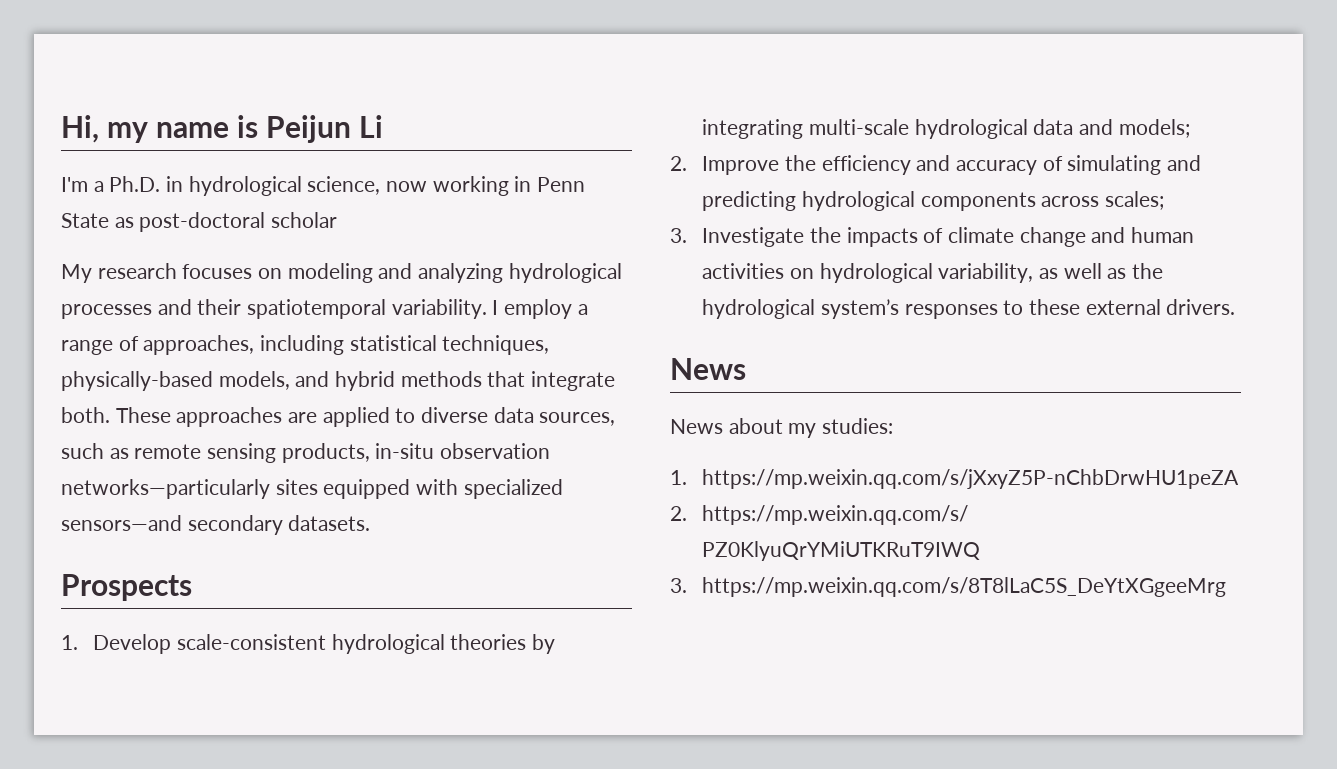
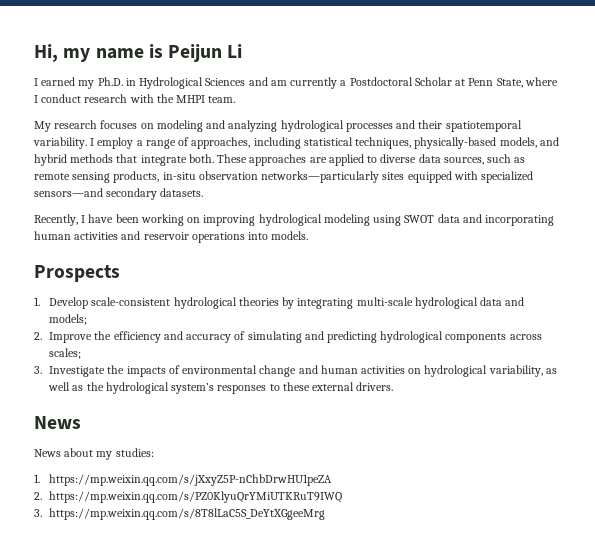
[61,176,586,196] [61,212,338,232] I'm a Ph.D. in hydrological science, now working in Penn State as post-doctoral scholar -> [34,77,558,89] [34,94,236,103] I earned my Ph.D. in Hydrological Sciences and am currently a Postdoctoral Scholar at Penn State, where I conduct research with the MHPI team.
(371, 523) none -> [34,214,555,226] [34,231,309,243] // Recently, I have been working on improving hydrological modeling using SWOT data and incorporating human activities and reservoir operations into models.
[948,227,1015,243] climate -> [182,365,258,374] environmental

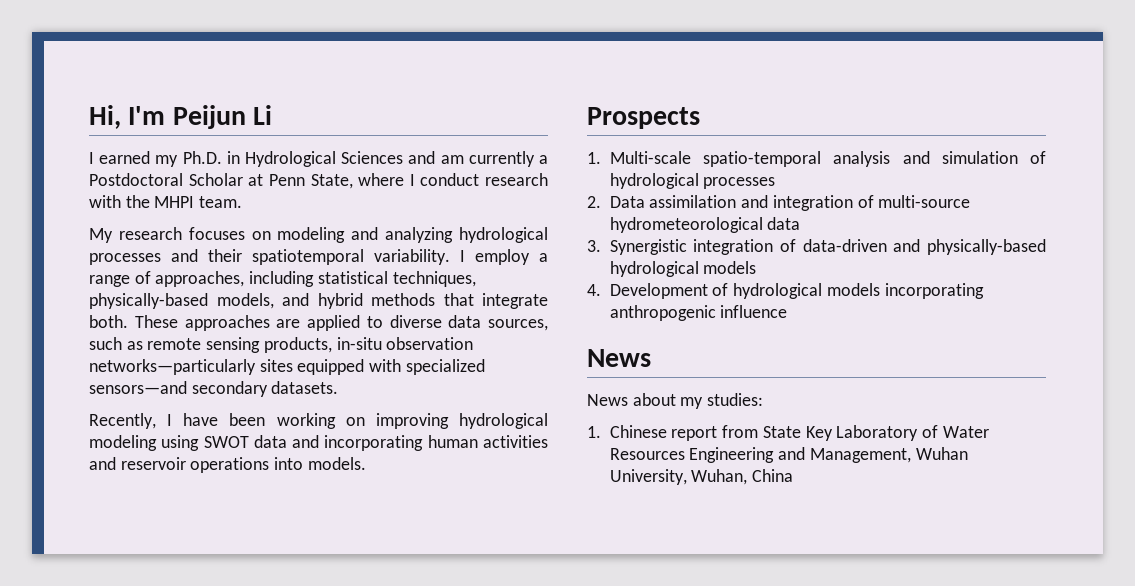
[63,44,163,62] my name is -> [128,106,166,125] I'm
[49,297,525,309] [49,314,88,325] [34,331,542,343] [49,348,82,359] [34,365,557,377] [48,382,394,394] Develop scale-consistent hydrological theories by integrating multi-scale hydrological data and models; // 2. Improve the efficiency and accuracy of simulating and predicting hydrological components across scales; // 3. Investigate the impacts of environmental change and human activities on hydrological variability, as well as the hydrological system’s responses to these external drivers. -> [609,151,1046,167] [609,173,776,189] [587,195,971,211] [609,217,801,233] [587,239,1046,255] [609,261,757,277] [587,283,984,299] [609,305,788,321] Multi-scale spatio-temporal analysis and simulation of hydrological processes // 2. Data assimilation and integration of multi-source hydrometeorological data // 3. Synergistic integration of data-driven and physically-based hydrological models // 4. Development of hydrological models incorporating anthropogenic influence
[49,474,333,486] [34,491,343,503] [34,508,326,520] https://mp.weixin.qq.com/s/jXxyZ5P-nChbDrwHU1peZA // 2. https://mp.weixin.qq.com/s/PZ0KlyuQrYMiUTKRuT9IWQ // 3. https://mp.weixin.qq.com/s/8T8lLaC5S_DeYtXGgeeMrg -> [609,425,989,441] [609,447,968,463] [609,469,794,485] Chinese report from State Key Laboratory of Water Resources Engineering and Management, Wuhan University, Wuhan, China

